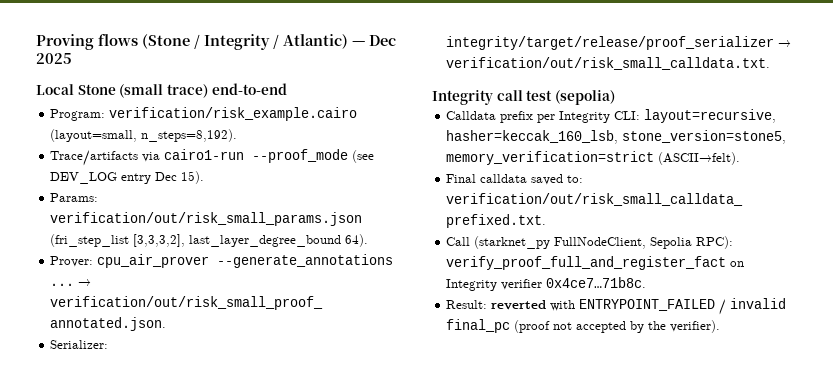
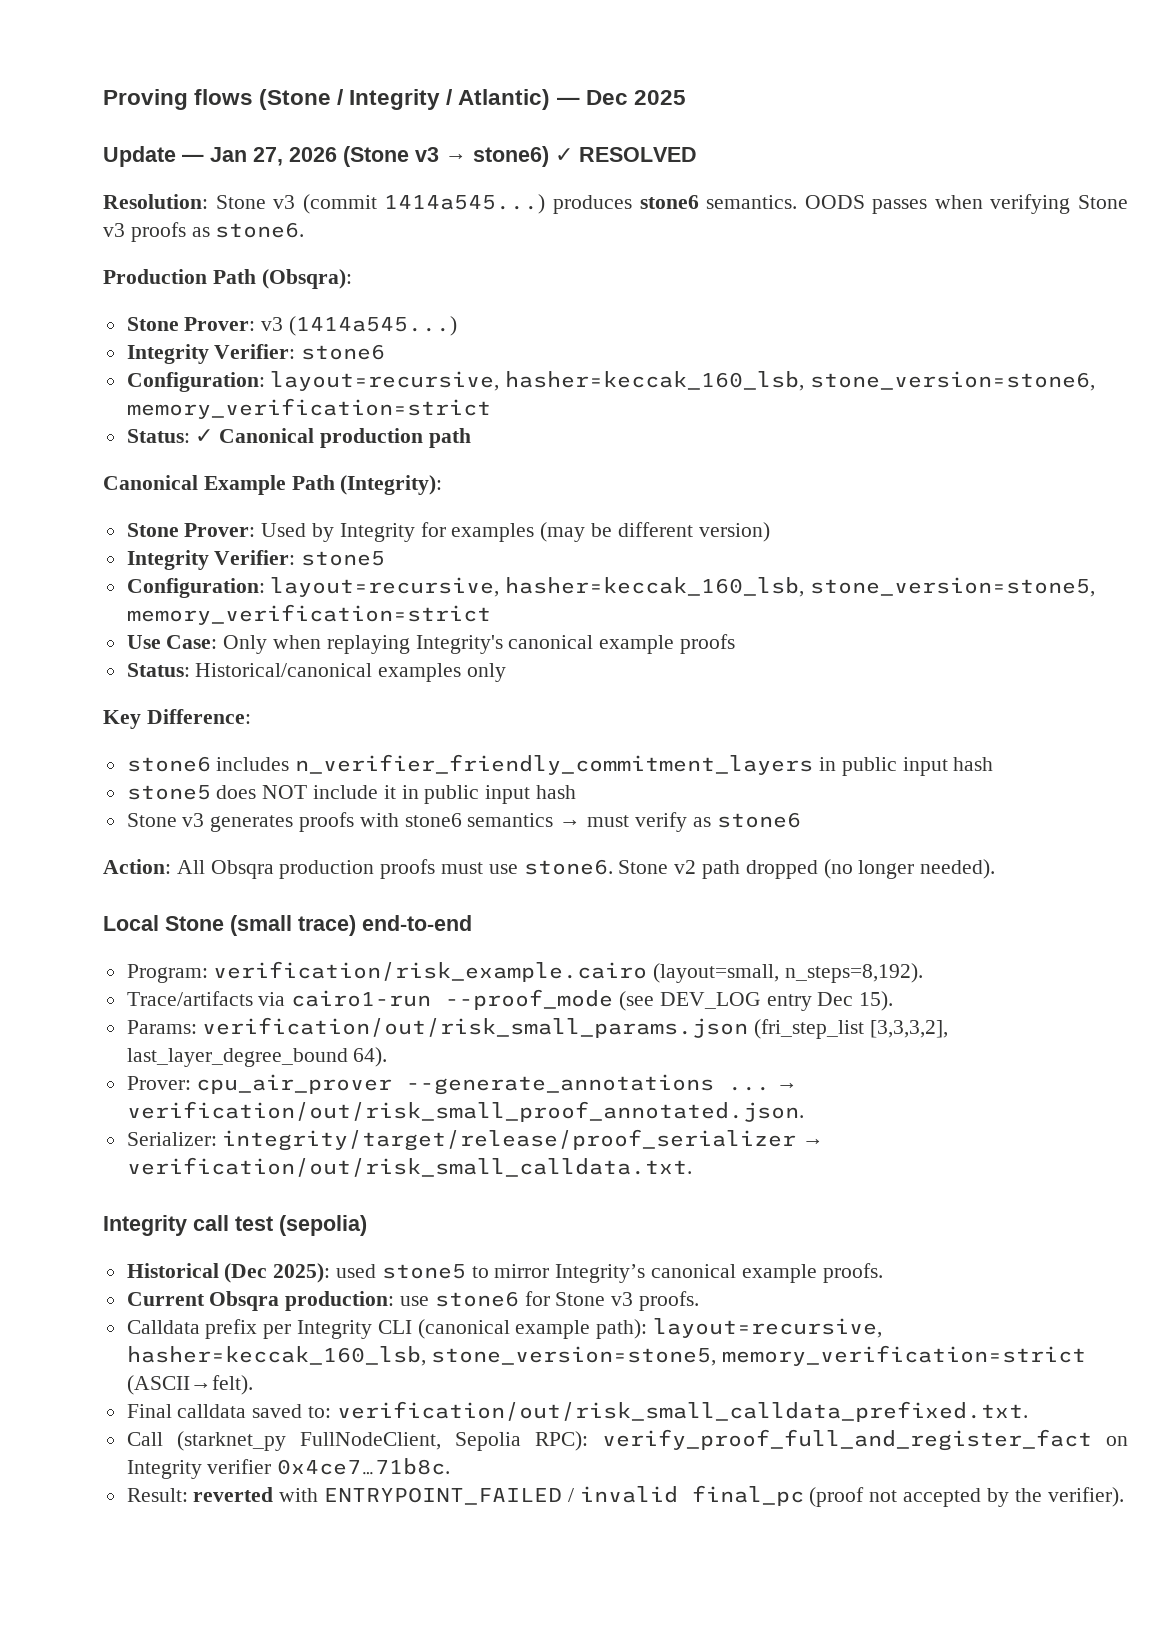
(72, 58) none -> [103,146,697,167] [103,194,1128,214] [103,222,305,242] [103,269,352,289] [126,316,458,336] [126,344,386,364] [126,371,1096,392] [126,398,491,419] [126,428,471,448] [103,475,443,495] [126,522,770,542] [126,550,386,570] [126,577,1096,598] [126,604,491,625] [126,634,736,654] [126,663,507,682] [103,709,251,729] [126,754,994,776] [126,785,577,804] [126,812,801,832] [103,859,996,879] // Update — Jan 27, 2026 (Stone v3 → stone6) ✓ RESOLVED // Resolution: Stone v3 (commit 1414a545...) produces stone6 semantics. OODS passes when verifying Stone v3 proofs as stone6. // Production Path (Obsqra): // Stone Prover: v3 (1414a545...) // Integrity Verifier: stone6 // Configuration: layout=recursive, hasher=keccak_160_lsb, stone_version=stone6, memory_verification=strict // Status: ✓ Canonical production path // Canonical Example Path (Integrity): // Stone Prover: Used by Integrity for examples (may be different version) // Integrity Verifier: stone5 // Configuration: layout=recursive, hasher=keccak_160_lsb, stone_version=stone5, memory_verification=strict // Use Case: Only when replaying Integrity's canonical example proofs // Status: Historical/canonical examples only // Key Difference: // stone6 includes n_verifier_friendly_commitment_layers in public input hash // stone5 does NOT include it in public input hash // Stone v3 generates proofs with stone6 semantics → must verify as stone6 // Action: All Obsqra production proofs must use stone6. Stone v2 path dropped (no longer needed).
(615, 97) none -> [126,1263,883,1283] [126,1291,700,1311] // Historical (Dec 2025): used stone5 to mirror Integrity’s canonical example proofs. // Current Obsqra production: use stone6 for Stone v3 proofs.
[614,111,641,120] CLI: -> [377,1319,648,1339] CLI (canonical example path):

